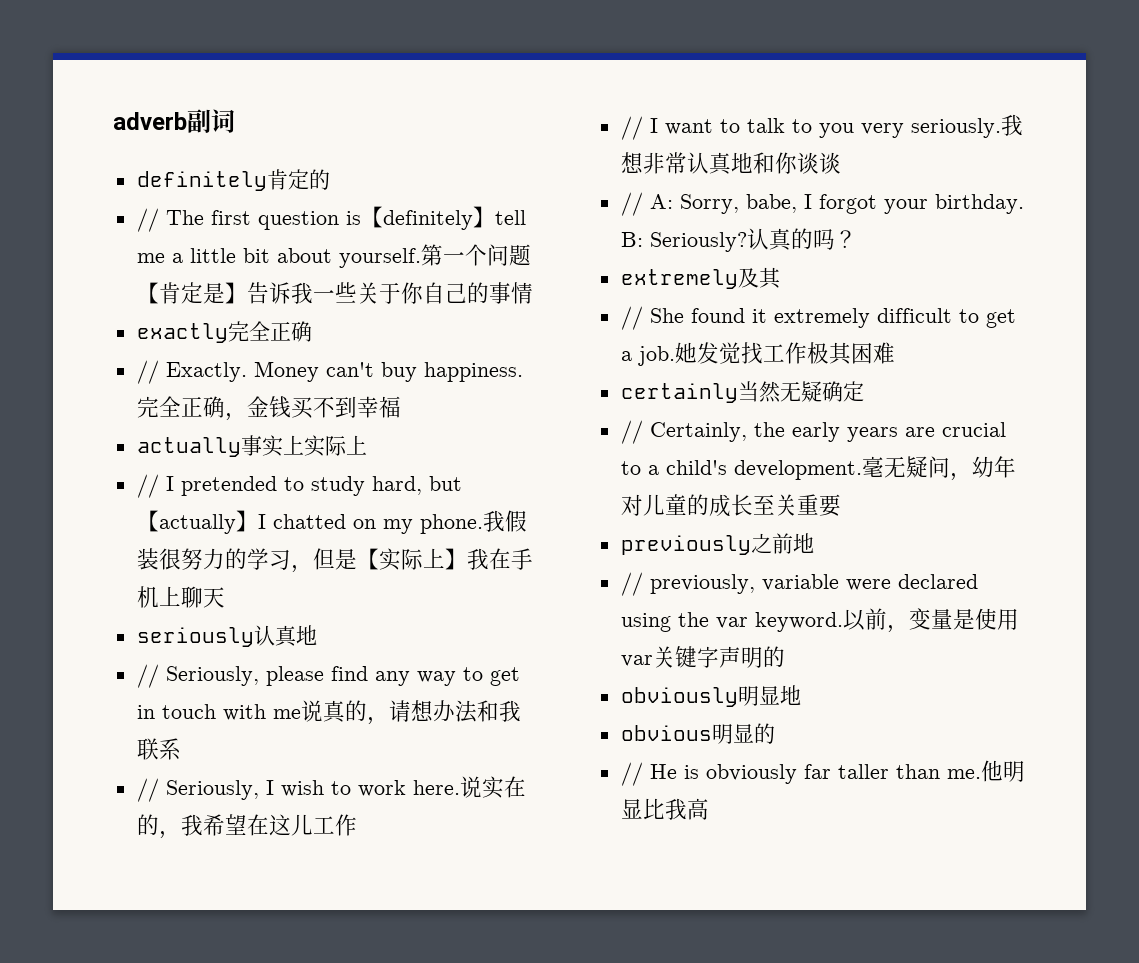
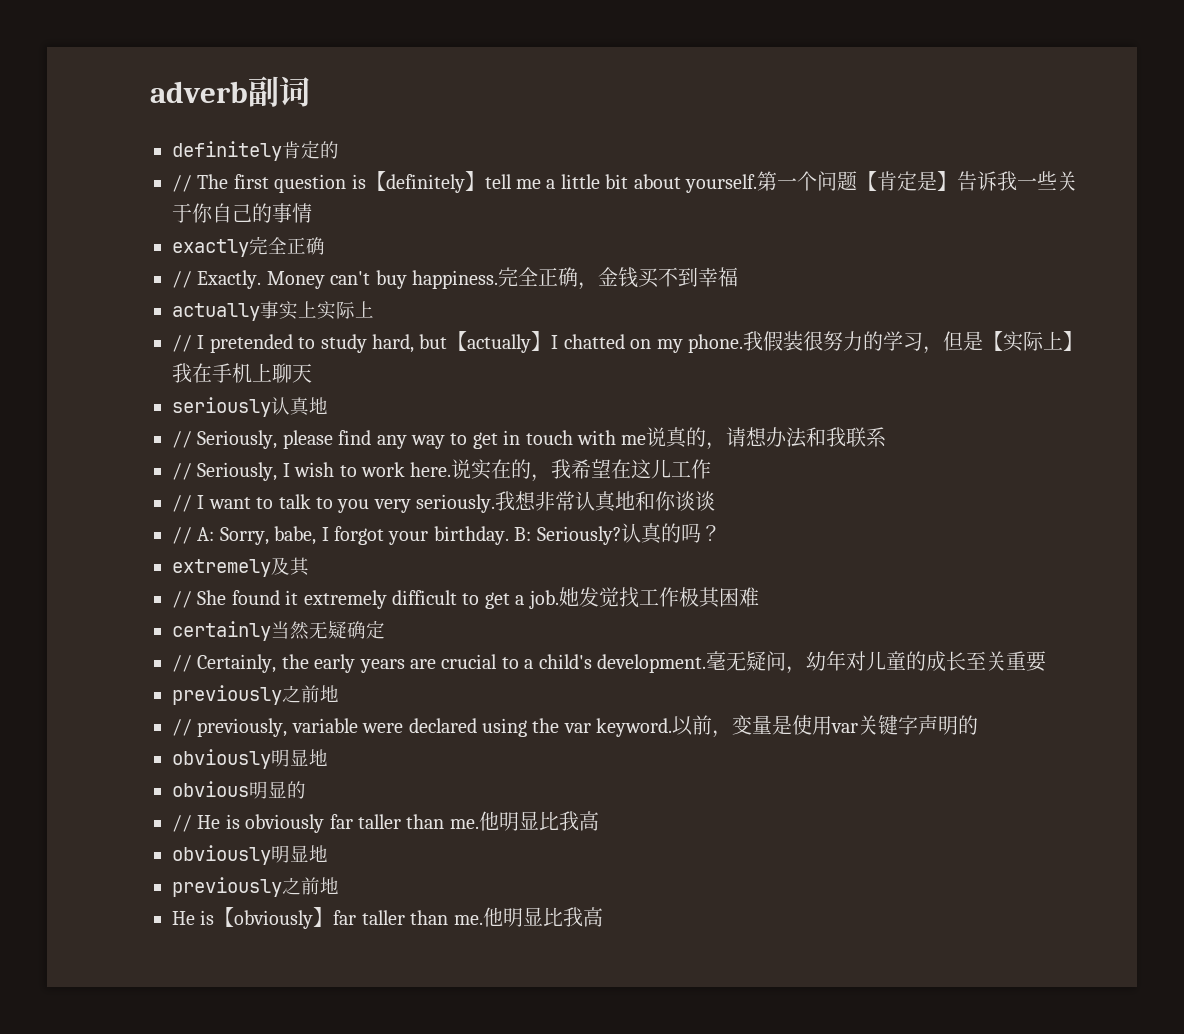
(709, 809) none -> [172,845,328,865] [172,877,339,897] [172,907,603,929] // obviously明显地 // previously之前地 // He is【obviously】far taller than me.他明显比我高

